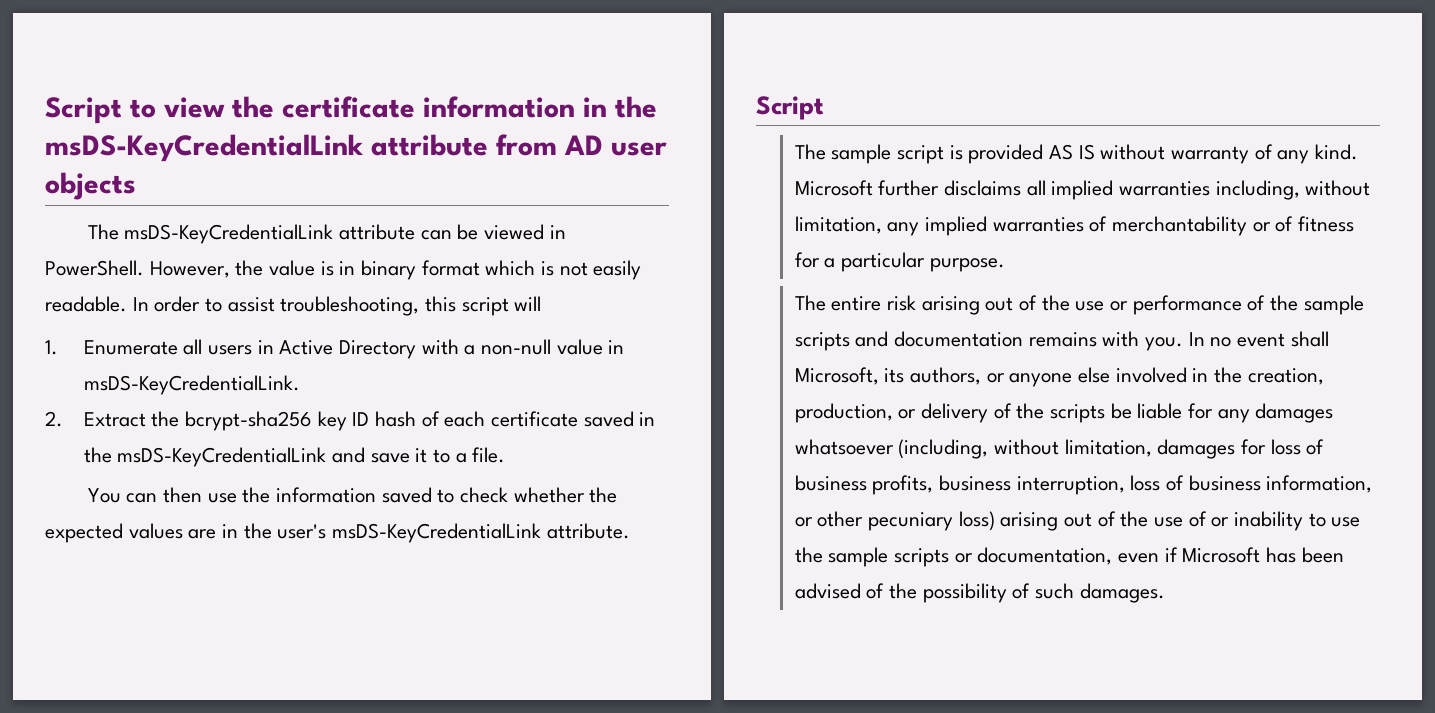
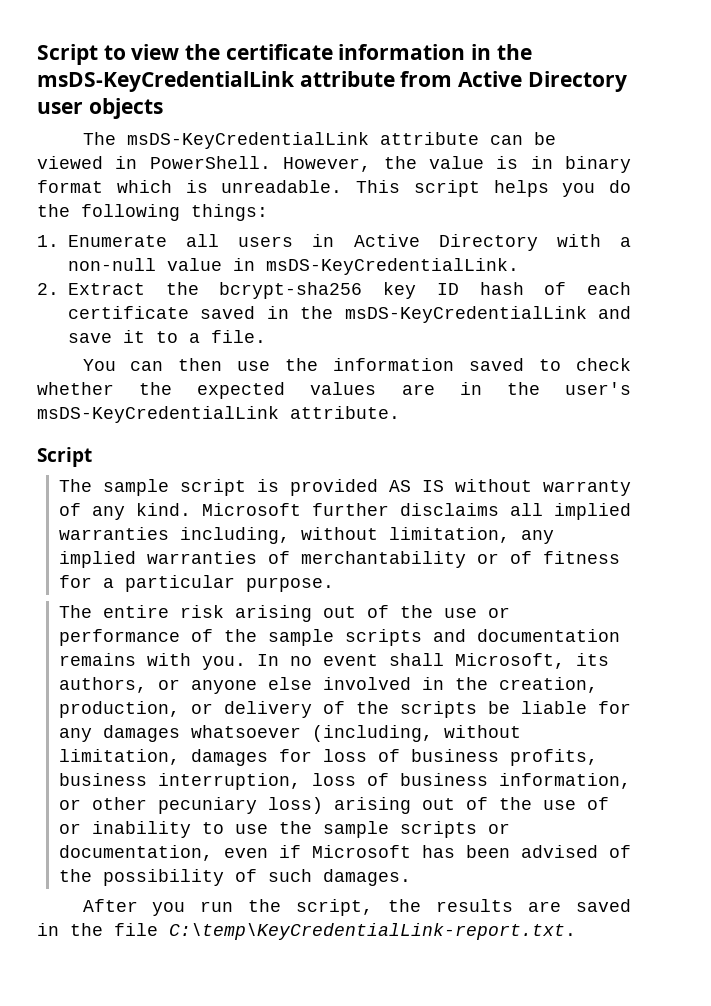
[564,135,603,155] AD -> [458,71,627,92] Active Directory
[559,260,642,280] [45,296,542,316] not easily readable. In order to assist troubleshooting, this script will -> [221,180,631,197] [37,204,268,221] unreadable. This script helps you do the following things:
(1165, 593) none -> [82,899,631,916] [37,923,576,940] // After you run the script, the results are saved in the file C:\temp\KeyCredentialLink-report.txt.

